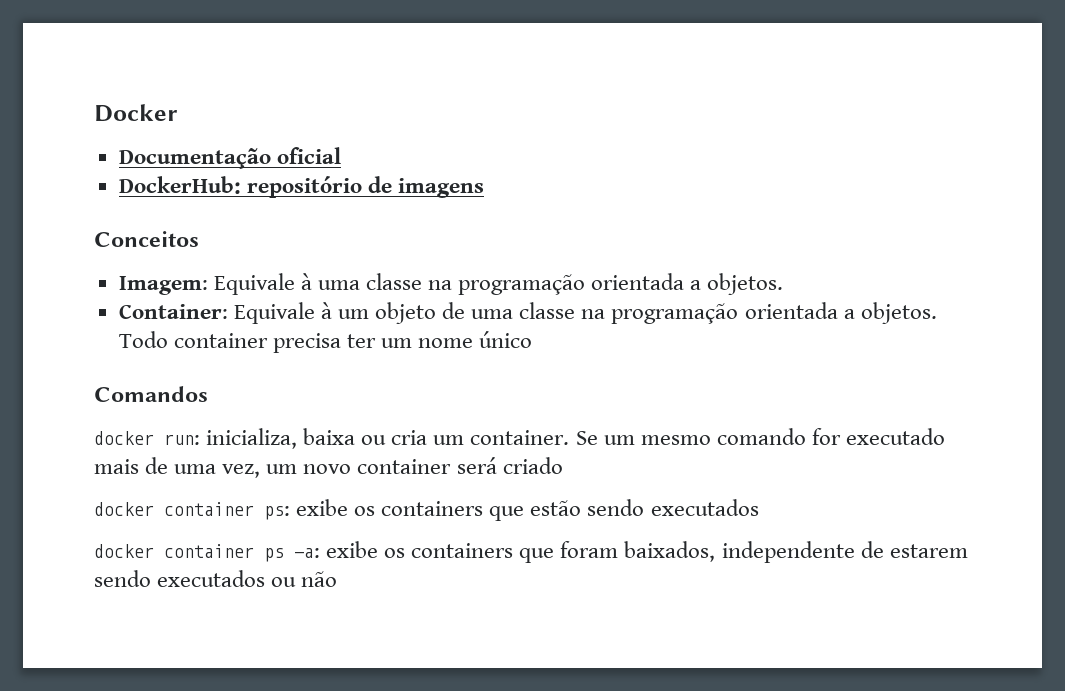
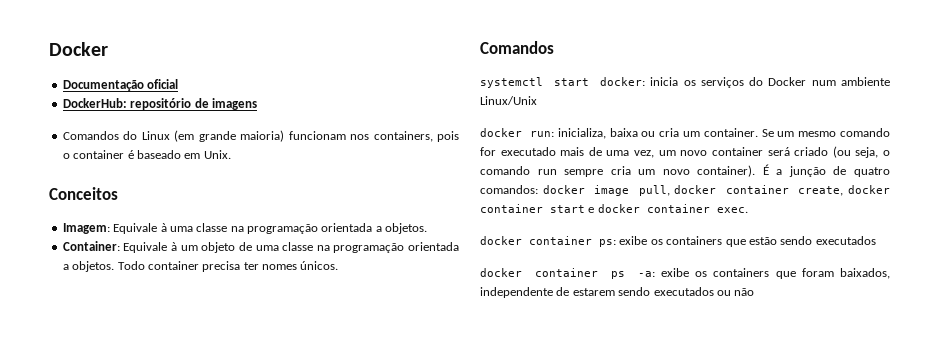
(484, 188) none -> [62,130,460,142] [62,150,231,159] // Comandos do Linux (em grande maioria) funcionam nos containers, pois o container é baseado em Unix.
[381,331,533,348] [94,386,208,402] um nome único // Comandos -> [262,261,339,270] [480,41,554,54] [480,77,890,88] [480,96,537,105] nomes únicos. // Comandos // systemctl start docker: inicia os serviços do Docker num ambiente Linux/Unix
(563, 465) none -> [832,146,891,158] [480,164,890,177] [480,185,890,196] [480,204,748,213] (ou seja, o comando run sempre cria um novo container). É a junção de quatro comandos: docker image pull, docker container create, docker container start e docker container exec.

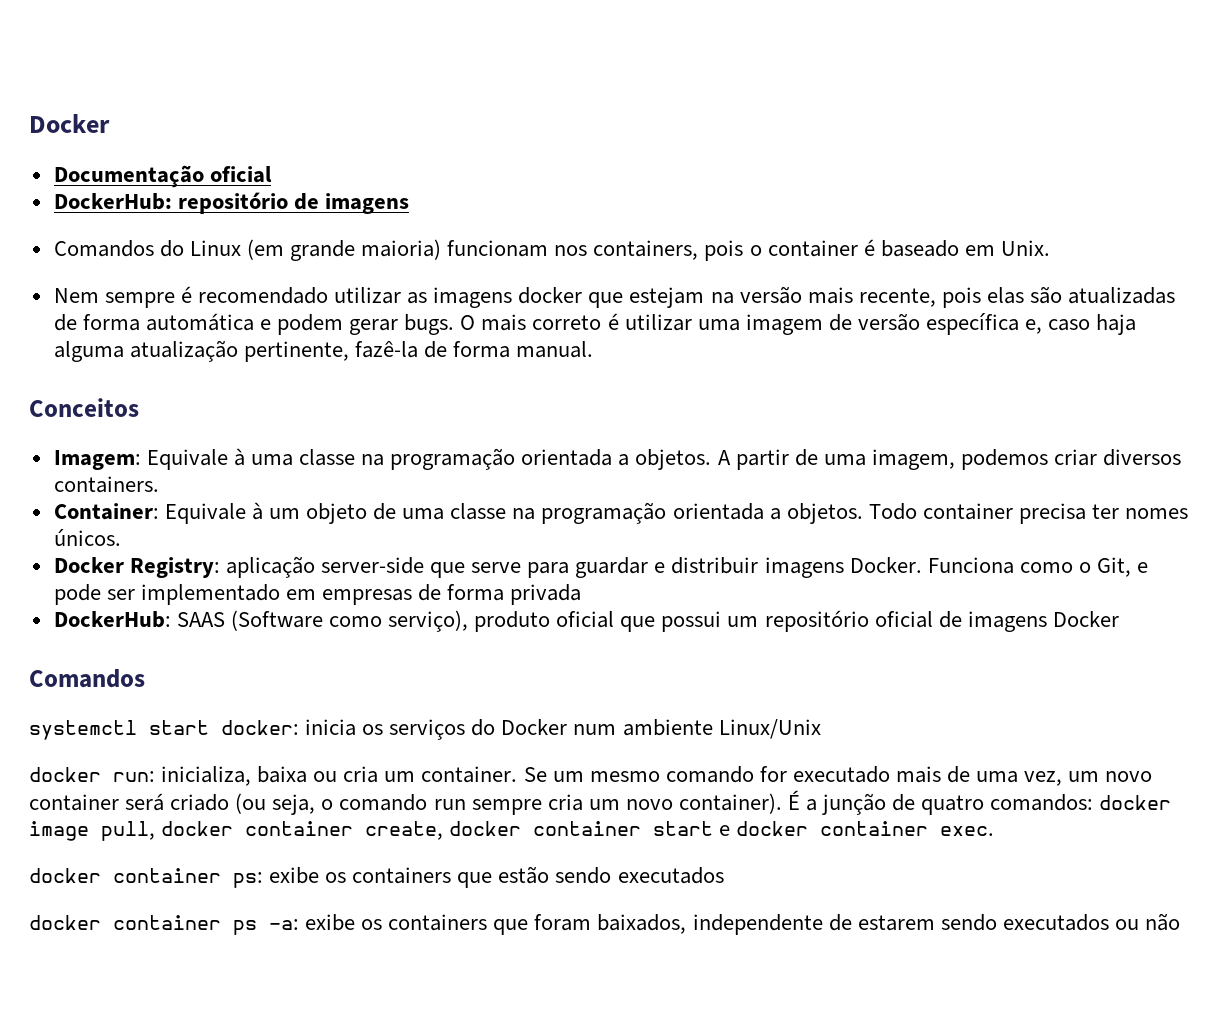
(231, 154) none -> [53,286,1176,308] [53,313,1137,335] [53,340,594,362] // Nem sempre é recomendado utilizar as imagens docker que estejam na versão mais recente, pois elas são atualizadas de forma automática e podem gerar bugs. O mais correto é utilizar uma imagem de versão específica e, caso haja alguma atualização pertinente, fazê-la de forma manual.
(428, 228) none -> [717,449,1182,470] [53,476,159,493] A partir de uma imagem, podemos criar diversos containers.
(339, 265) none -> [53,556,1148,578] [53,584,582,605] [53,610,1119,632] // Docker Registry: aplicação server-side que serve para guardar e distribuir imagens Docker. Funciona como o Git, e pode ser implementado em empresas de forma privada // DockerHub: SAAS (Software como serviço), produto oficial que possui um repositório oficial de imagens Docker

